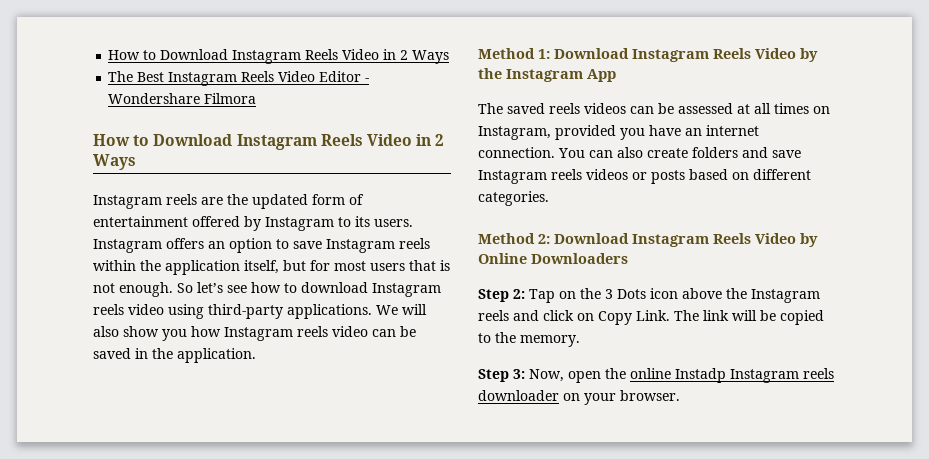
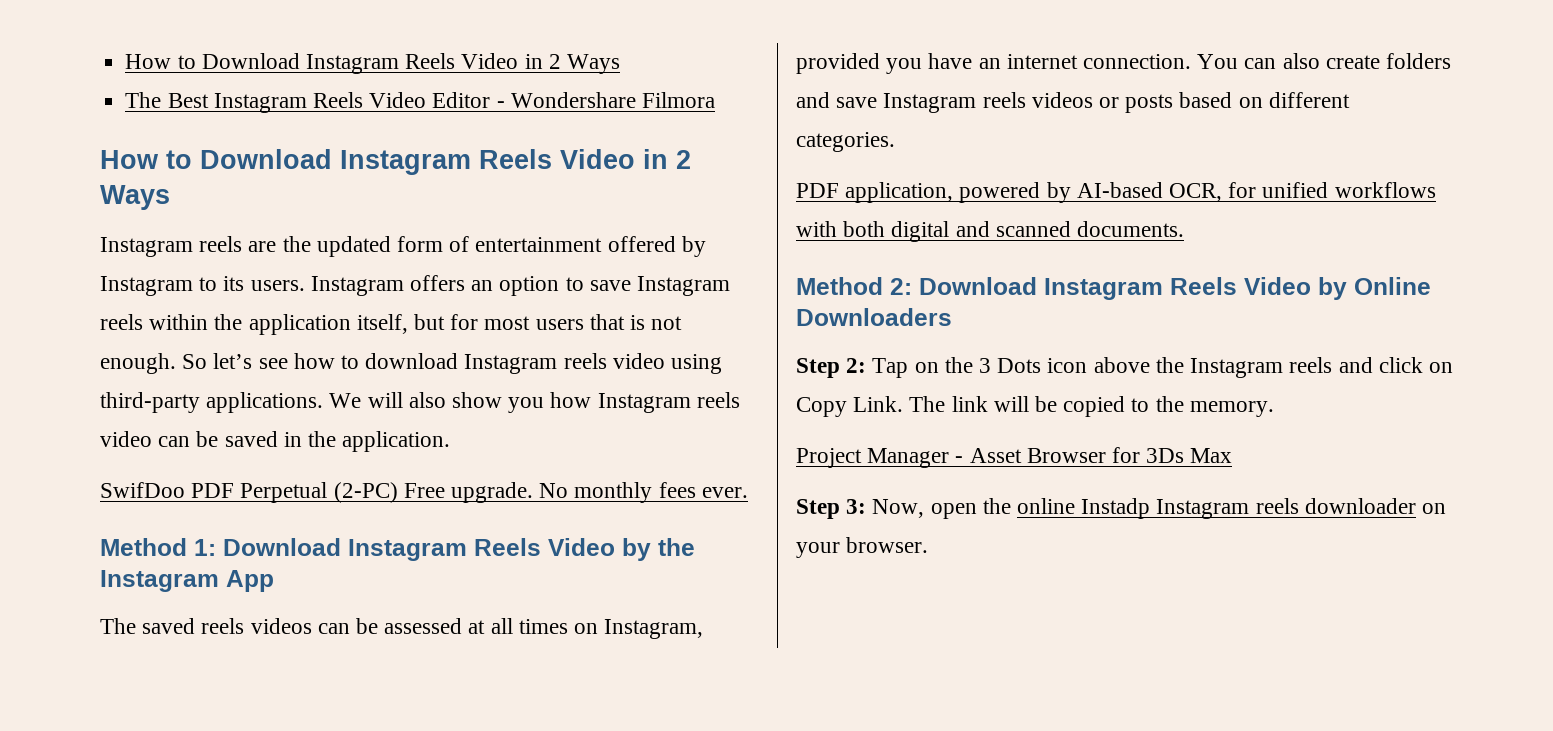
(256, 355) none -> [100,482,748,503] // SwifDoo PDF Perpetual (2-PC) Free upgrade. No monthly fees ever.
(549, 198) none -> [796,182,1436,203] [796,221,1185,242] // PDF application, powered by AI-based OCR, for unified workflows with both digital and scanned documents.
(580, 341) none -> [796,447,1233,468] // Project Manager - Asset Browser for 3Ds Max

